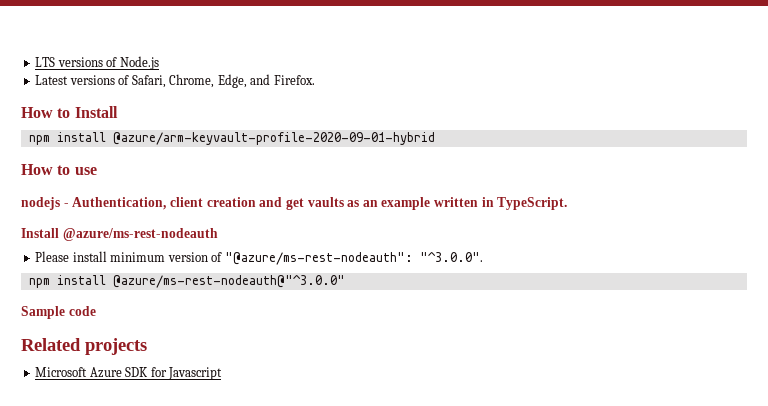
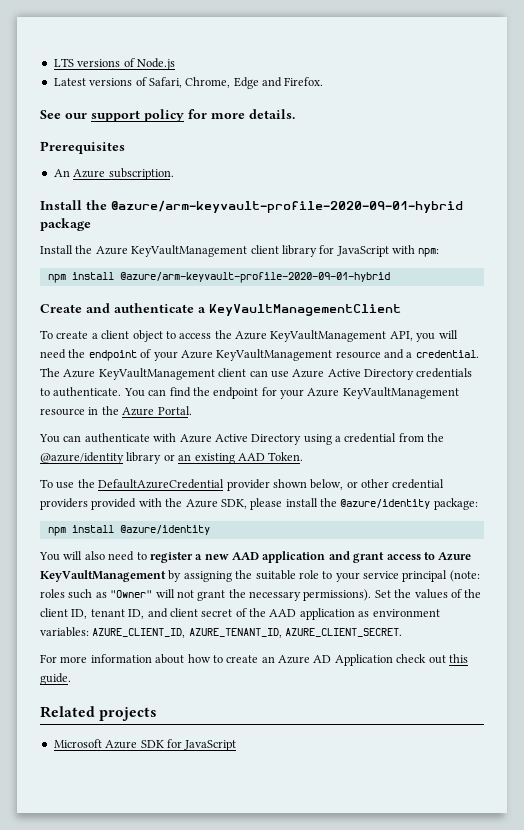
[217,74,247,88] Edge, -> [233,77,259,89] Edge
[21,106,118,118] [28,132,435,145] [21,164,97,175] [21,197,568,210] [21,228,218,241] [35,251,483,265] [28,275,345,288] [21,306,96,319] How to Install // npm install @azure/arm-keyvault-profile-2020-09-01-hybrid // How to use // nodejs - Authentication, client creation and get vaults as an example written in TypeScript. // Install @azure/ms-rest-nodeauth // Please install minimum version of "@azure/ms-rest-nodeauth": "^3.0.0". // npm install @azure/ms-rest-nodeauth@"^3.0.0" // Sample code -> [40,109,295,122] [40,141,125,154] [53,168,174,180] [40,200,463,213] [40,218,91,231] [40,245,440,257] [47,272,390,283] [40,303,401,316] [40,330,458,342] [40,349,479,361] [40,368,473,380] [40,387,459,399] [40,406,192,416] [39,433,445,445] [40,452,304,464] [40,479,445,491] [40,498,478,510] [47,525,210,536] [39,551,472,563] [40,570,480,582] [40,589,482,601] [40,608,440,620] [40,627,403,638] [40,654,468,666] [40,673,71,685] See our support policy for more details. // Prerequisites // An Azure subscription. // Install the @azure/arm-keyvault-profile-2020-09-01-hybrid package // Install the Azure KeyVaultManagement client library for JavaScript with npm: // npm install @azure/arm-keyvault-profile-2020-09-01-hybrid // Create and authenticate a KeyVaultManagementClient // To create a client object to access the Azure KeyVaultManagement API, you will need the endpoint of your Azure KeyVaultManagement resource and a credential. The Azure KeyVaultManagement client can use Azure Active Directory credentials to authenticate. You can find the endpoint for your Azure KeyVaultManagement resource in the Azure Portal. // You can authenticate with Azure Active Directory using a credential from the @azure/identity library or an existing AAD Token. // To use the DefaultAzureCredential provider shown below, or other credential providers provided with the Azure SDK, please install the @azure/identity package: // npm install @azure/identity // You will also need to register a new AAD application and grant access to Azure KeyVaultManagement by assigning the suitable role to your service principal (note: roles such as "Owner" will not grant the necessary permissions). Set the values of the client ID, tenant ID, and client secret of the AAD application as environment variables: AZURE_CLIENT_ID, AZURE_TENANT_ID, AZURE_CLIENT_SECRET. // For more information about how to create an Azure AD Application check out this guide.
[168,367,223,380] Javascript -> [184,740,237,751] JavaScript

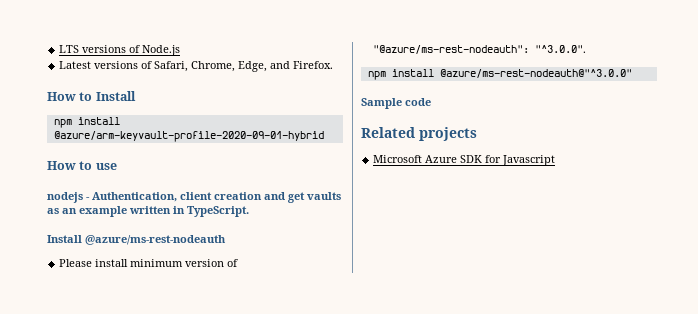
[233,77,259,89] Edge -> [238,61,268,72] Edge,
[40,109,295,122] [40,141,125,154] [53,168,174,180] [40,200,463,213] [40,218,91,231] [40,245,440,257] [47,272,390,283] [40,303,401,316] [40,330,458,342] [40,349,479,361] [40,368,473,380] [40,387,459,399] [40,406,192,416] [39,433,445,445] [40,452,304,464] [40,479,445,491] [40,498,478,510] [47,525,210,536] [39,551,472,563] [40,570,480,582] [40,589,482,601] [40,608,440,620] [40,627,403,638] [40,654,468,666] [40,673,71,685] See our support policy for more details. // Prerequisites // An Azure subscription. // Install the @azure/arm-keyvault-profile-2020-09-01-hybrid package // Install the Azure KeyVaultManagement client library for JavaScript with npm: // npm install @azure/arm-keyvault-profile-2020-09-01-hybrid // Create and authenticate a KeyVaultManagementClient // To create a client object to access the Azure KeyVaultManagement API, you will need the endpoint of your Azure KeyVaultManagement resource and a credential. The Azure KeyVaultManagement client can use Azure Active Directory credentials to authenticate. You can find the endpoint for your Azure KeyVaultManagement resource in the Azure Portal. // You can authenticate with Azure Active Directory using a credential from the @azure/identity library or an existing AAD Token. // To use the DefaultAzureCredential provider shown below, or other credential providers provided with the Azure SDK, please install the @azure/identity package: // npm install @azure/identity // You will also need to register a new AAD application and grant access to Azure KeyVaultManagement by assigning the suitable role to your service principal (note: roles such as "Owner" will not grant the necessary permissions). Set the values of the client ID, tenant ID, and client secret of the AAD application as environment variables: AZURE_CLIENT_ID, AZURE_TENANT_ID, AZURE_CLIENT_SECRET. // For more information about how to create an Azure AD Application check out this guide. -> [47,91,136,101] [53,117,120,128] [53,131,324,142] [47,161,117,170] [47,192,341,203] [47,206,249,217] [47,235,226,245] [59,259,239,267] [373,45,587,54] [367,69,632,80] [361,98,431,109] How to Install // npm install @azure/arm-keyvault-profile-2020-09-01-hybrid // How to use // nodejs - Authentication, client creation and get vaults as an example written in TypeScript. // Install @azure/ms-rest-nodeauth // Please install minimum version of "@azure/ms-rest-nodeauth": "^3.0.0". // npm install @azure/ms-rest-nodeauth@"^3.0.0" // Sample code
[184,740,237,751] JavaScript -> [502,155,556,166] Javascript

